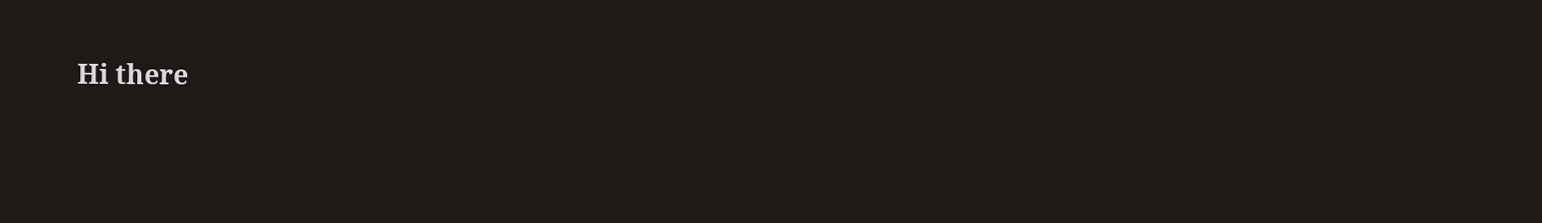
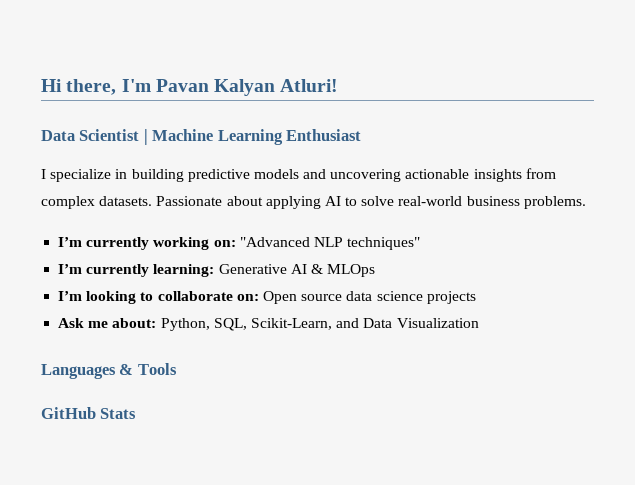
[115,62,190,85] there -> [66,79,339,96] [41,129,362,145] [41,168,556,182] [41,196,586,209] [58,237,421,250] [58,264,376,277] [58,291,476,304] [58,318,479,331] [41,363,177,379] [41,407,137,419] there, I'm Pavan Kalyan Atluri! // Data Scientist | Machine Learning Enthusiast // I specialize in building predictive models and uncovering actionable insights from complex datasets. Passionate about applying AI to solve real-world business problems. // I’m currently working on: "Advanced NLP techniques" // I’m currently learning: Generative AI & MLOps // I’m looking to collaborate on: Open source data science projects // Ask me about: Python, SQL, Scikit-Learn, and Data Visualization // Languages & Tools // GitHub Stats

